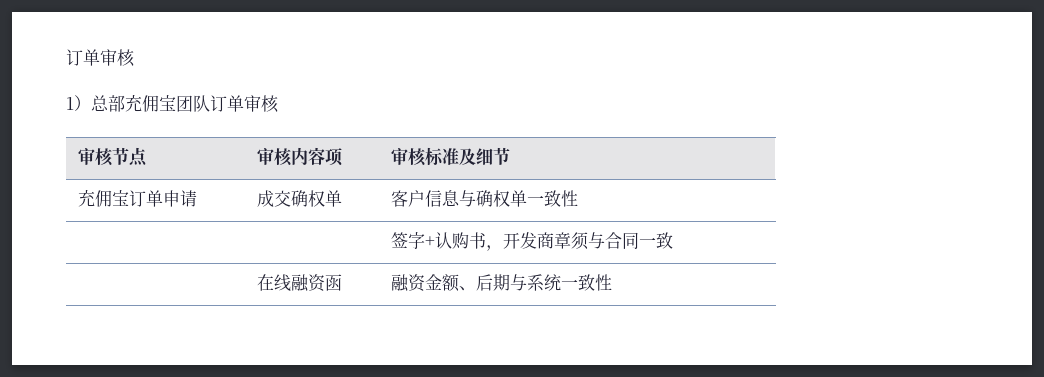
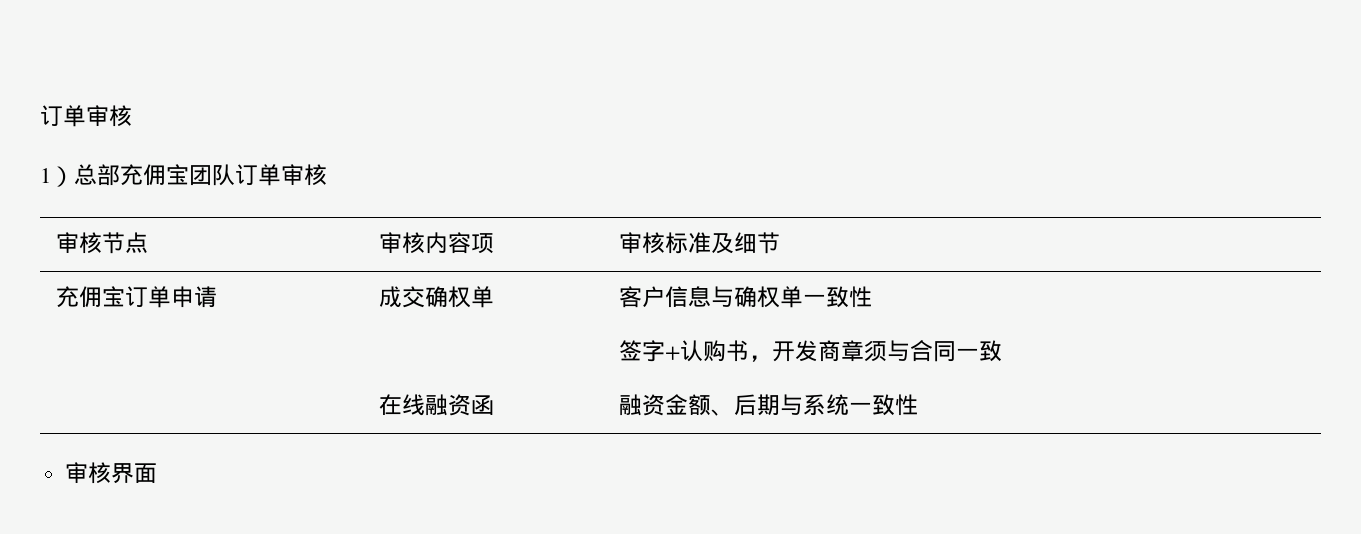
(612, 282) none -> [64,462,157,484] // 审核界面

